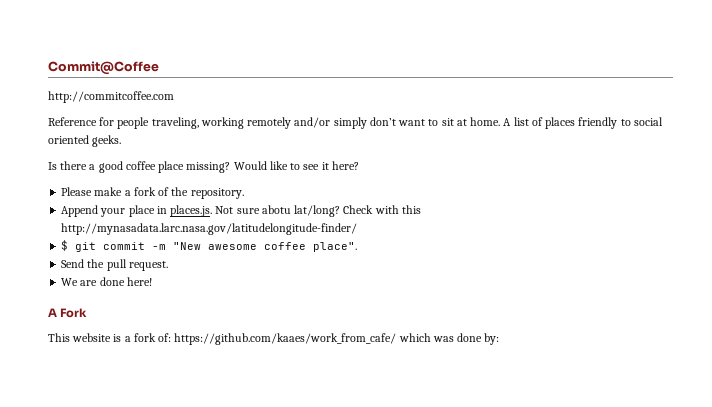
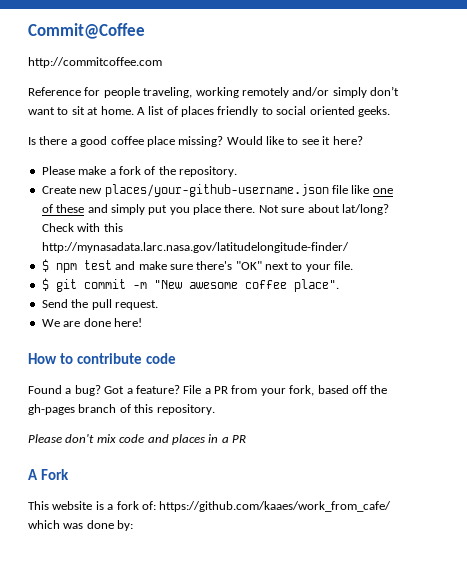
[61,205,213,217] Append your place in places.js. -> [41,184,393,197] [41,204,256,215] Create new places/your-github-username.json file like one of these and simply put you place there.
[261,205,291,214] abotu -> [307,204,340,213] about
(358, 229) none -> [41,259,354,273] // $ npm test and make sure there's "OK" next to your file.
(152, 281) none -> [28,353,176,364] [28,385,388,396] [28,404,215,415] [28,434,246,445] // How to contribute code // Found a bug? Got a feature? File a PR from your fork, based off the gh-pages branch of this repository. // Please don't mix code and places in a PR

